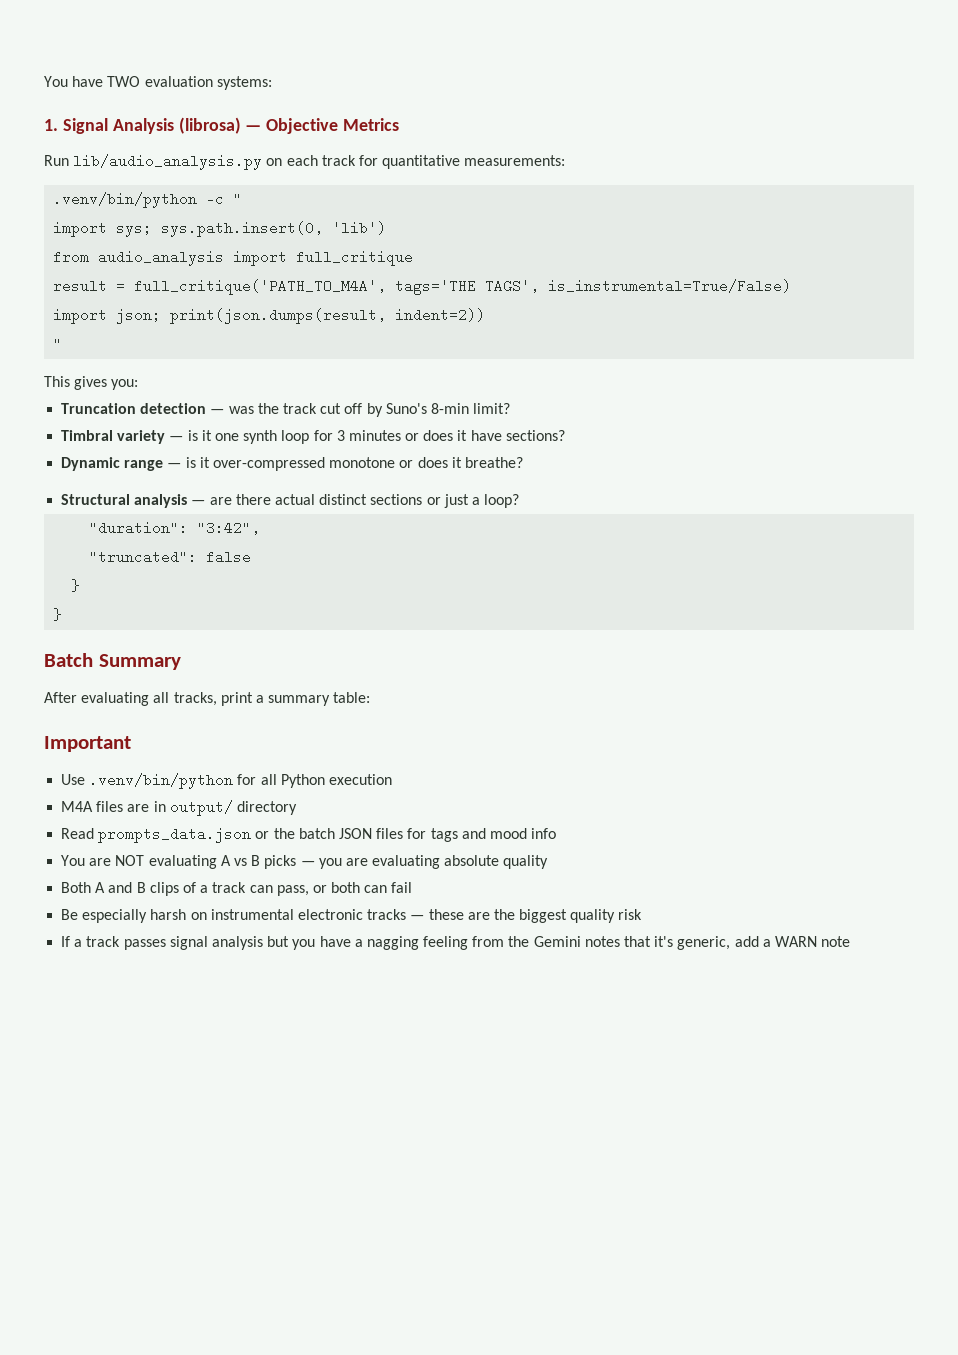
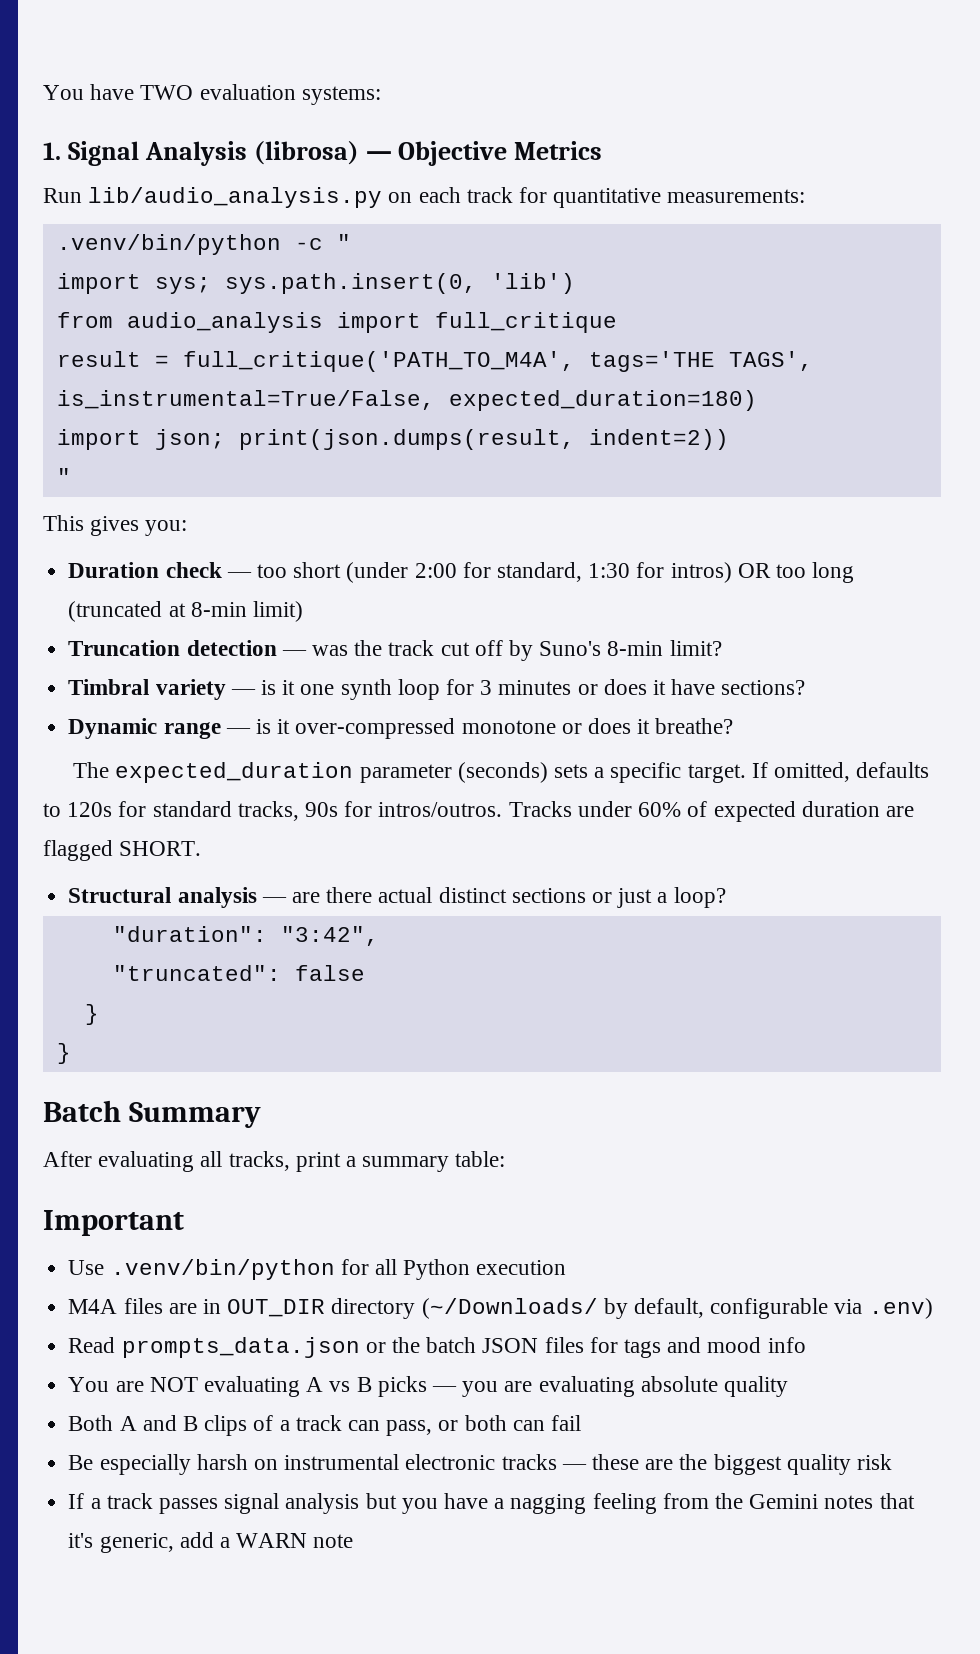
[548,279,792,293] is_instrumental=True/False) -> [56,390,757,411] is_instrumental=True/False, expected_duration=180)
(139, 384) none -> [68,562,855,583] [68,601,303,622] // Duration check — too short (under 2:00 for standard, 1:30 for intros) OR too long (truncated at 8-min limit)
(523, 462) none -> [73,762,930,783] [43,801,914,822] [43,840,202,861] // The expected_duration parameter (seconds) sets a specific target. If omitted, defaults to 120s for standard tracks, 90s for intros/outros. Tracks under 60% of expected duration are flagged SHORT.
[169,800,233,816] output/ -> [227,1299,326,1317] OUT_DIR
(297, 808) none -> [421,1298,933,1319] (~/Downloads/ by default, configurable via .env)

